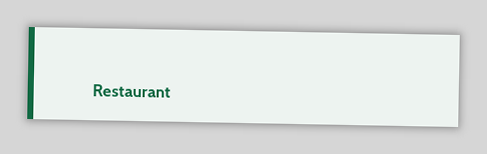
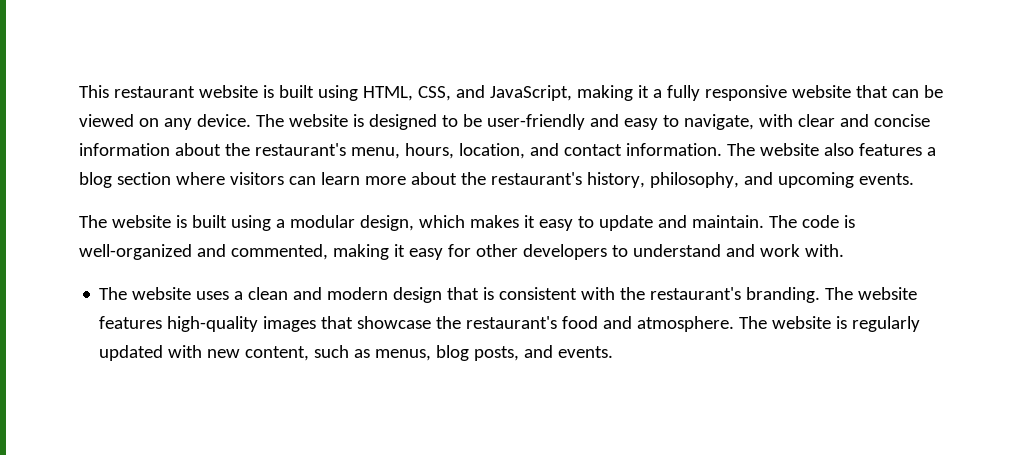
[92,84,171,98] Restaurant -> [79,85,943,101] [79,114,930,130] [79,143,936,159] [79,172,914,188] [79,215,855,231] [79,244,844,260] [99,287,918,303] [99,316,921,332] [99,345,614,361] This restaurant website is built using HTML, CSS, and JavaScript, making it a fully responsive website that can be viewed on any device. The website is designed to be user-friendly and easy to navigate, with clear and concise information about the restaurant's menu, hours, location, and contact information. The website also features a blog section where visitors can learn more about the restaurant's history, philosophy, and upcoming events. // The website is built using a modular design, which makes it easy to update and maintain. The code is well-organized and commented, making it easy for other developers to understand and work with. // The website uses a clean and modern design that is consistent with the restaurant's branding. The website features high-quality images that showcase the restaurant's food and atmosphere. The website is regularly updated with new content, such as menus, blog posts, and events.

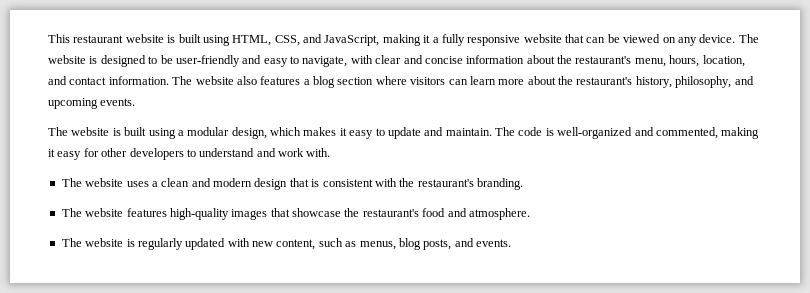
(821, 295) none -> (523, 184) //
(735, 324) none -> (530, 214) //

